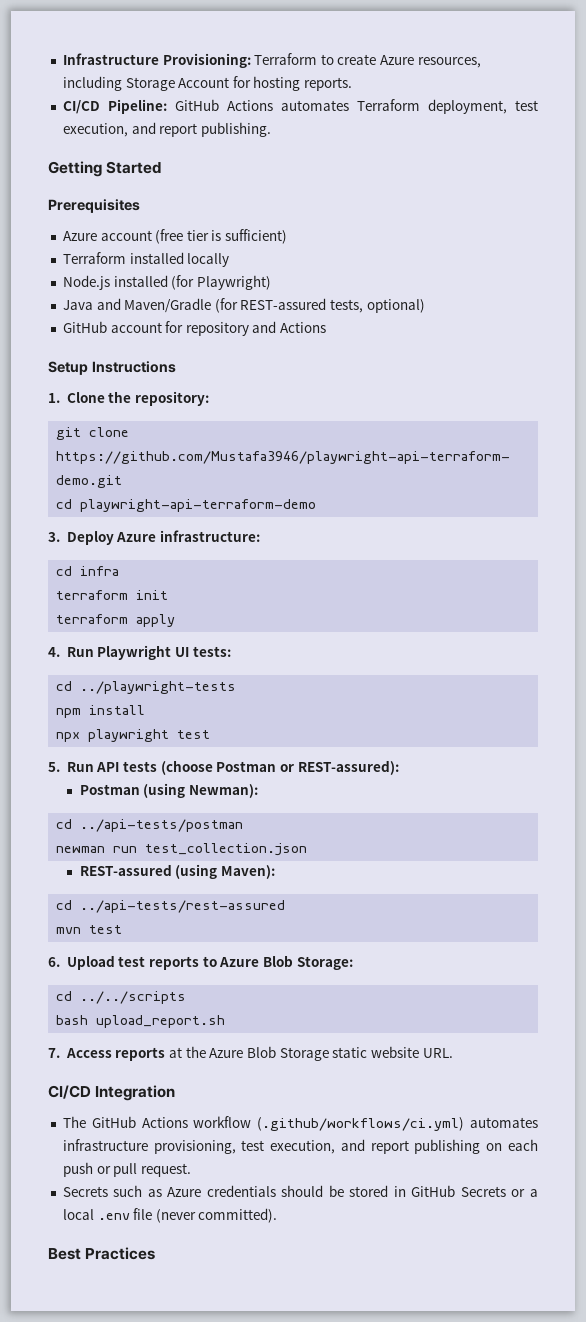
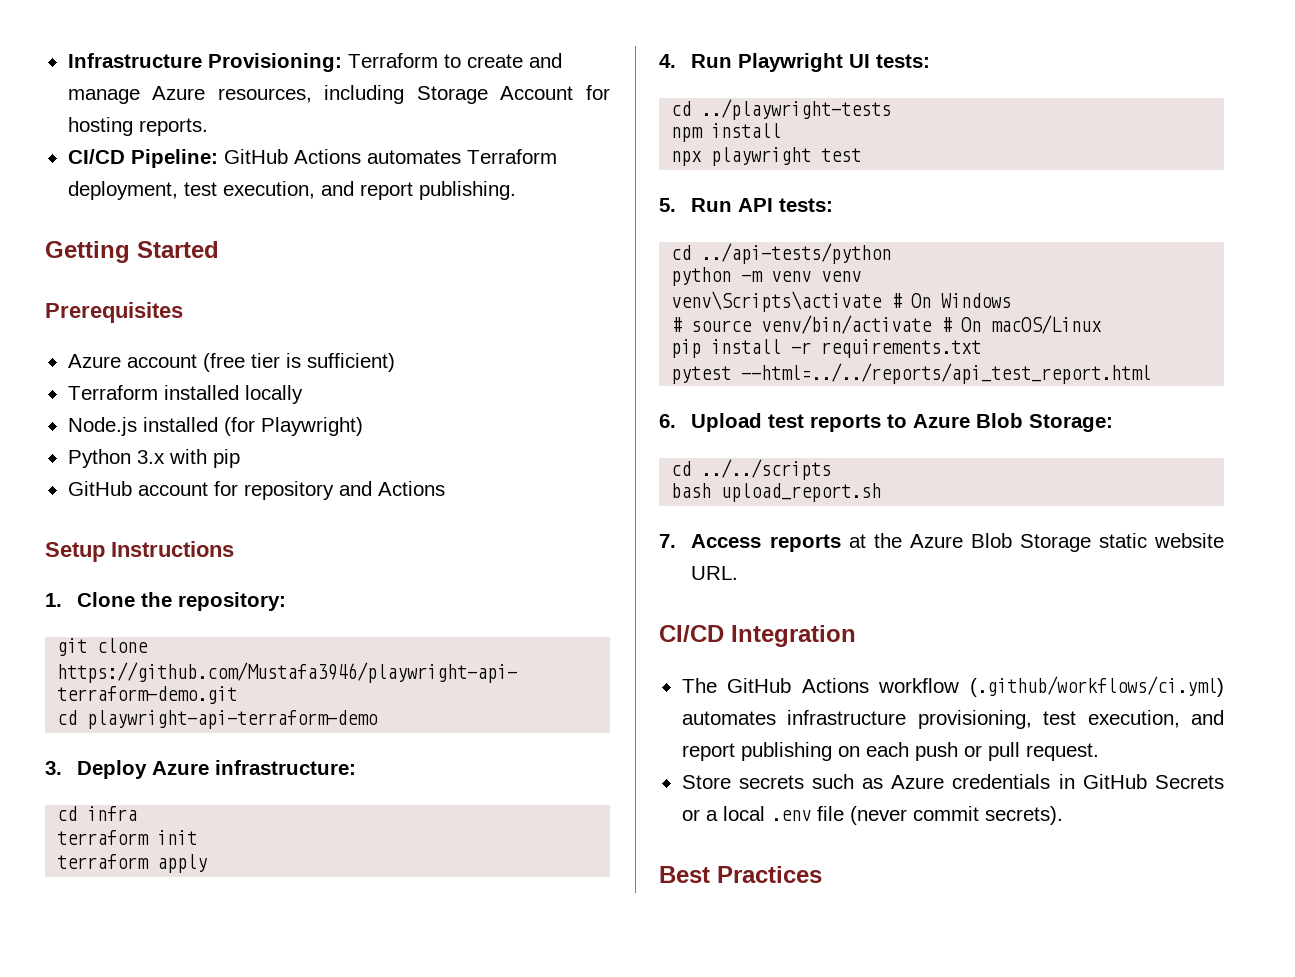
(377, 59) none -> [528,53,562,68] [67,89,140,104] and manage
[62,298,425,313] Java and Maven/Gradle (for REST-assured tests, optional) -> [67,449,240,468] Python 3.x with pip
[123,760,399,775] [79,783,258,798] [56,819,244,832] [56,843,308,856] [79,864,275,879] [56,900,286,913] [56,925,123,934] tests (choose Postman or REST-assured): // Postman (using Newman): // cd ../api-tests/postman // newman run test_collection.json // REST-assured (using Maven): // cd ../api-tests/rest-assured // mvn test -> [779,198,834,212] [671,243,892,264] [671,267,862,286] [671,291,1012,312] [671,315,1103,334] [671,339,982,358] [671,363,1152,384] tests: // cd ../api-tests/python // python -m venv venv // venv\Scripts\activate # On Windows // # source venv/bin/activate # On macOS/Linux // pip install -r requirements.txt // pytest --html=../../reports/api_test_report.html
[62,1186,108,1197] Secrets -> [681,775,804,789] Store secrets
[281,1185,389,1197] should be stored -> (1051, 781) none
[198,1208,278,1223] committed). -> [912,806,1063,825] commit secrets).

